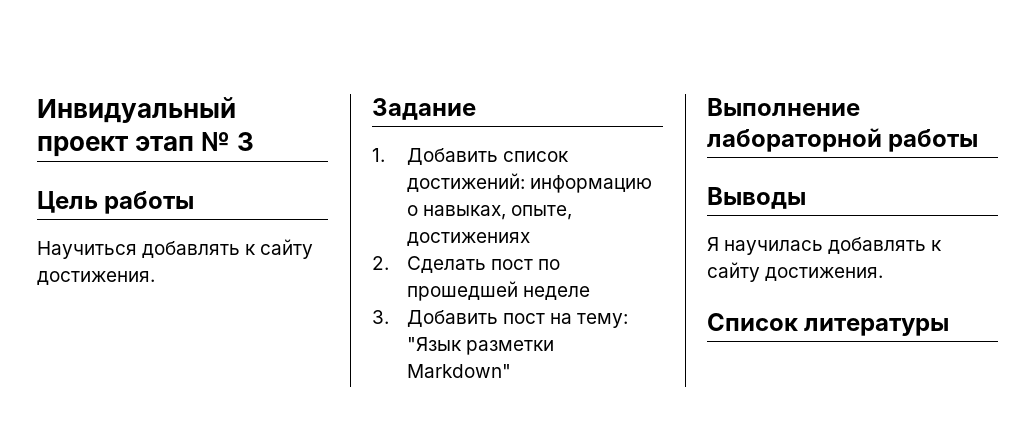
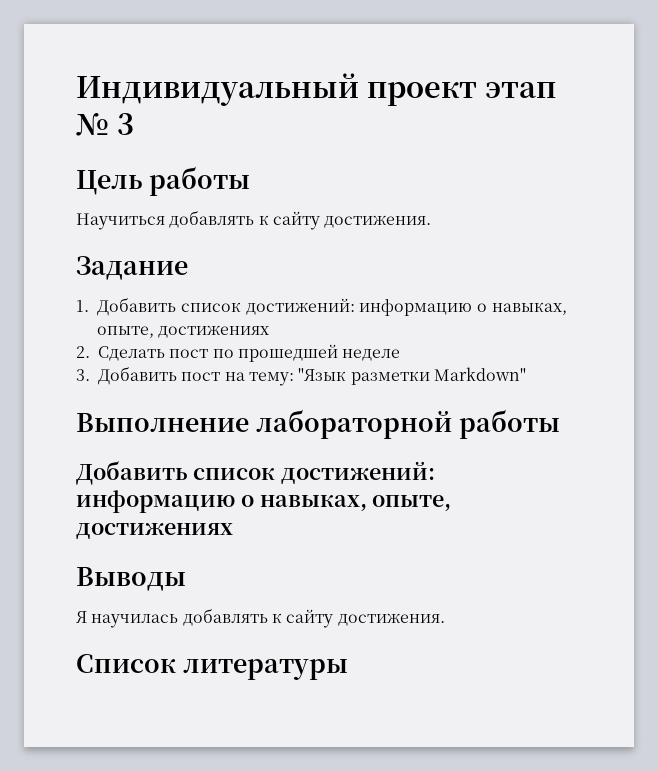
[37,97,236,123] Инвидуальный -> [76,73,359,106] Индивидуальный
(979, 140) none -> [76,461,435,485] [76,490,452,513] [76,523,233,539] // Добавить список достижений: информацию о навыках, опыте, достижениях

